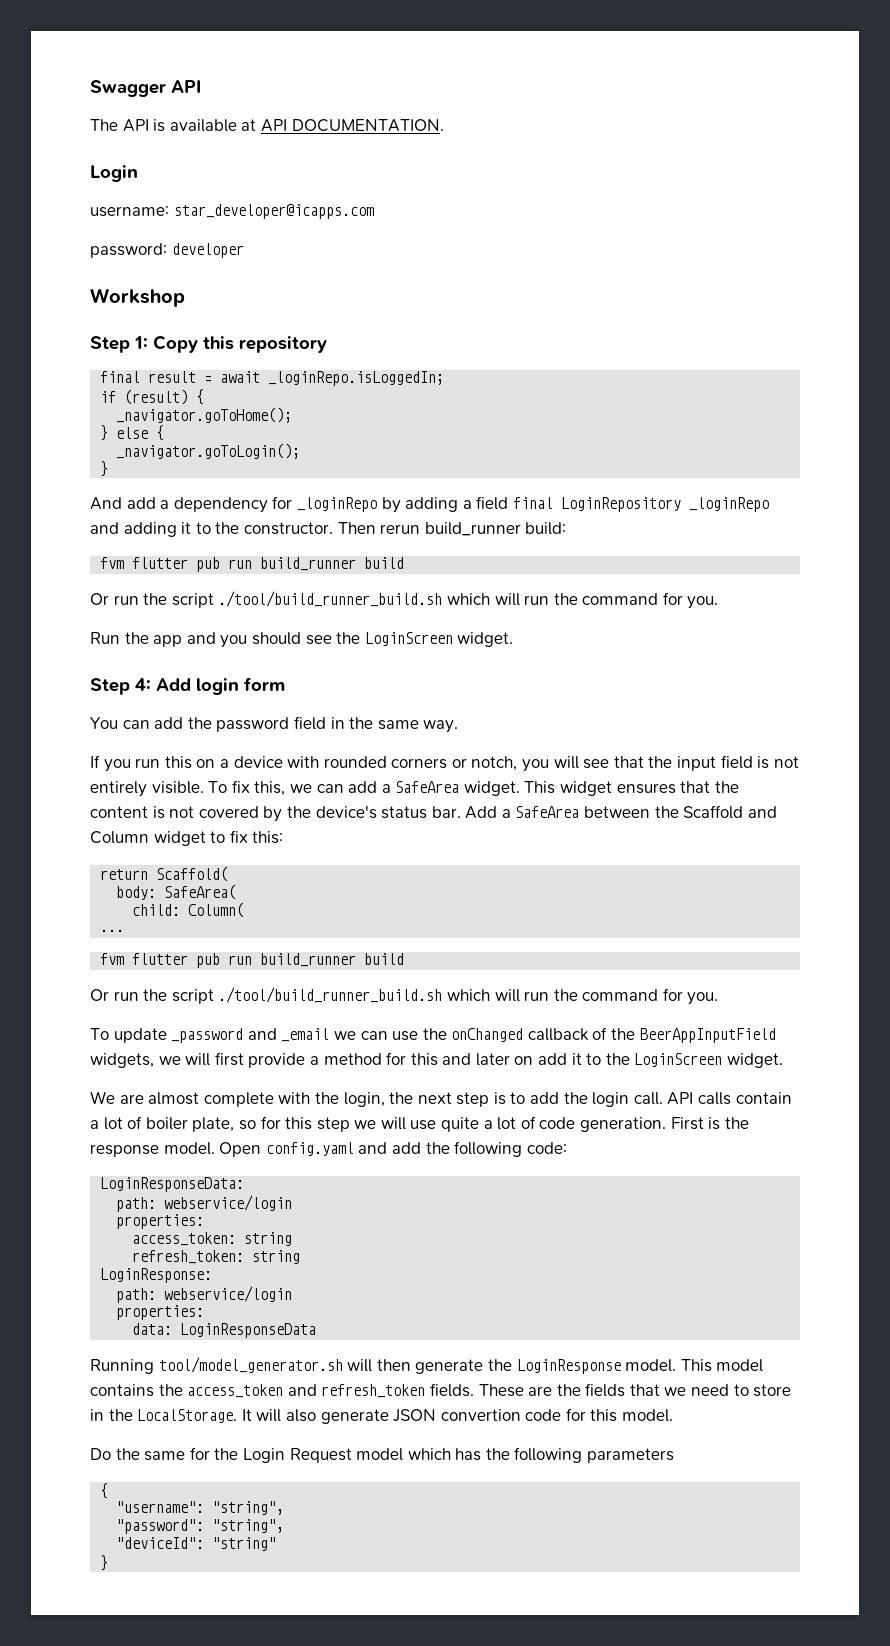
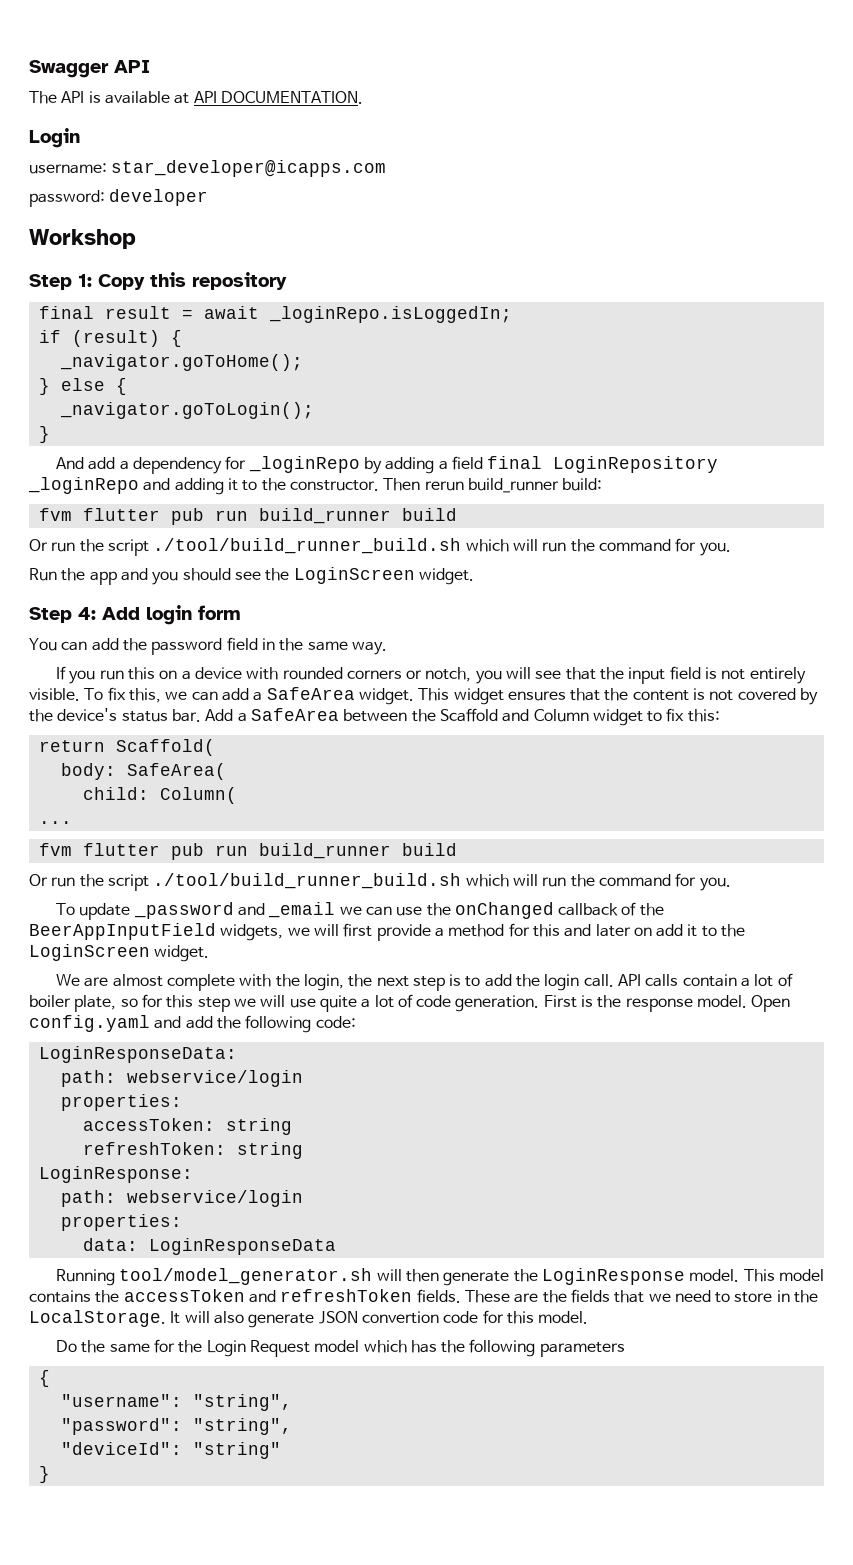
[132,1232,293,1246] [132,1250,245,1264] access_token: string // refresh_token: -> [82,1118,292,1135] [82,1142,226,1155] accessToken: string // refreshToken:
[187,1384,426,1398] access_token and refresh_token -> [123,1289,413,1303] accessToken and refreshToken

